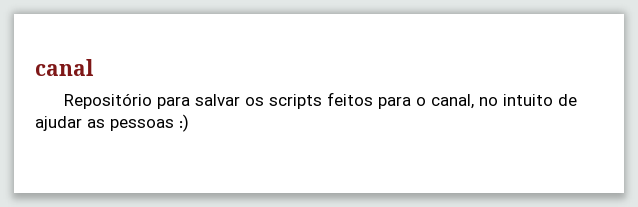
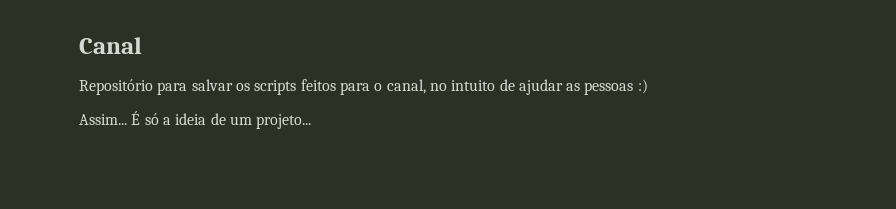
[35,59,94,76] canal -> [79,37,142,54] Canal
(189, 123) none -> [79,111,312,129] // Assim... É só a ideia de um projeto...

